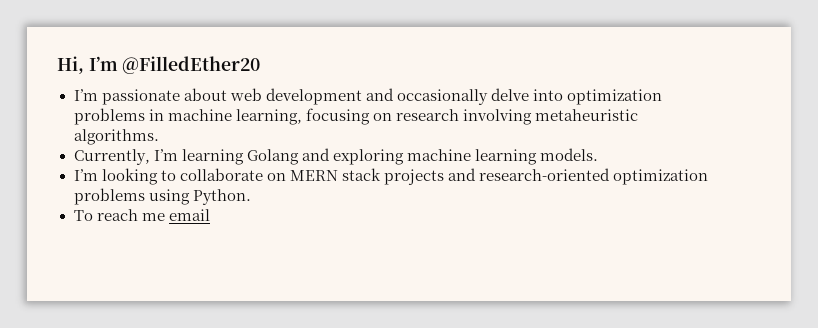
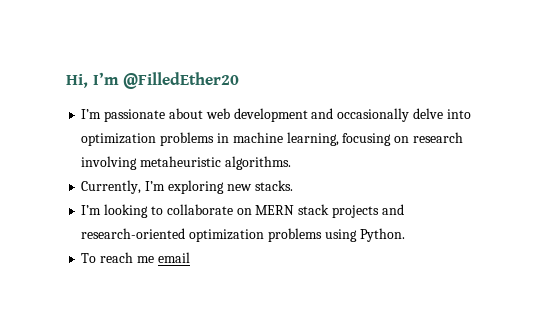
[181,148,598,165] learning Golang and exploring machine learning models. -> [167,180,293,194] exploring new stacks.

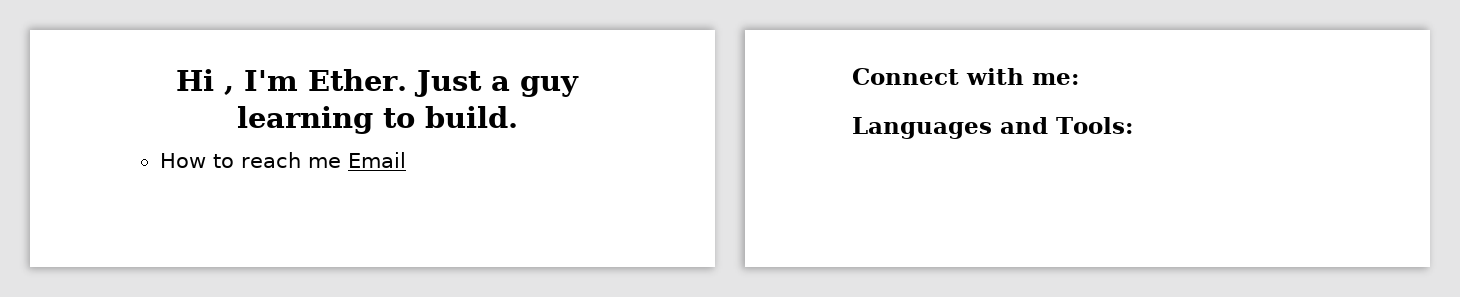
[66,72,240,89] [81,108,471,122] [81,132,463,146] [81,156,291,170] [81,180,293,194] [81,204,404,218] [81,228,405,242] [81,252,190,263] Hi, I’m @FilledEther20 // I’m passionate about web development and occasionally delve into optimization problems in machine learning, focusing on research involving metaheuristic algorithms. // Currently, I’m exploring new stacks. // I’m looking to collaborate on MERN stack projects and research-oriented optimization problems using Python. // To reach me email -> [176,69,579,97] [236,106,518,134] [159,152,406,168] [852,68,1079,85] [852,117,1133,139] Hi , I'm Ether. Just a guy learning to build. // How to reach me Email // Connect with me: // Languages and Tools:

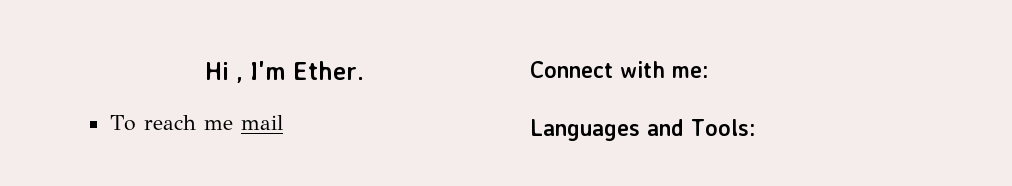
[413,70,579,97] [236,106,518,134] [159,153,234,168] Just a guy learning to build. // How to -> [109,115,136,131] // To
[347,152,406,168] Email -> [240,115,283,130] mail

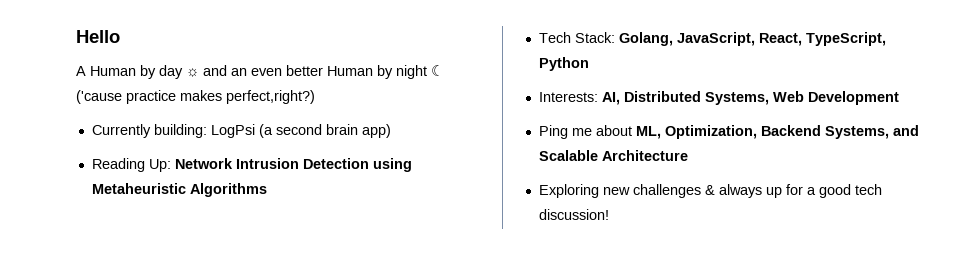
[204,61,364,83] [109,115,283,131] [530,61,709,78] [530,119,756,141] Hi , I'm Ether. // To reach me mail // Connect with me: // Languages and Tools: -> [76,30,120,43] [76,65,444,79] [76,90,315,104] [91,124,391,138] [91,158,412,172] [91,183,267,197] [538,32,886,46] [538,57,589,71] [538,91,899,105] [538,125,919,139] [538,150,688,161] [538,184,882,198] [538,209,609,220] Hello // A Human by day ☼ and an even better Human by night ☾ ('cause practice makes perfect,right?) // Currently building: LogPsi (a second brain app) // Reading Up: Network Intrusion Detection using Metaheuristic Algorithms // Tech Stack: Golang, JavaScript, React, TypeScript, Python // Interests: AI, Distributed Systems, Web Development // Ping me about ML, Optimization, Backend Systems, and Scalable Architecture // Exploring new challenges & always up for a good tech discussion!

